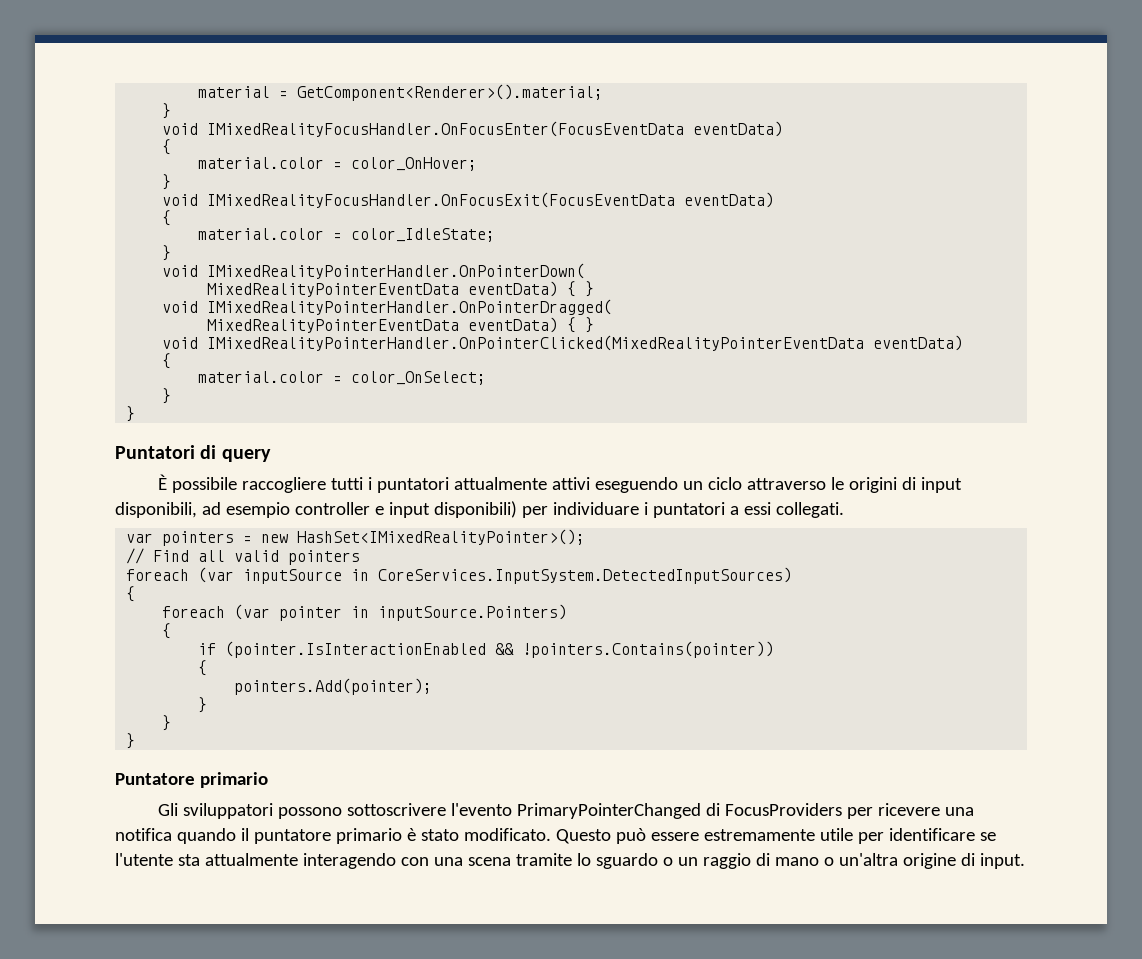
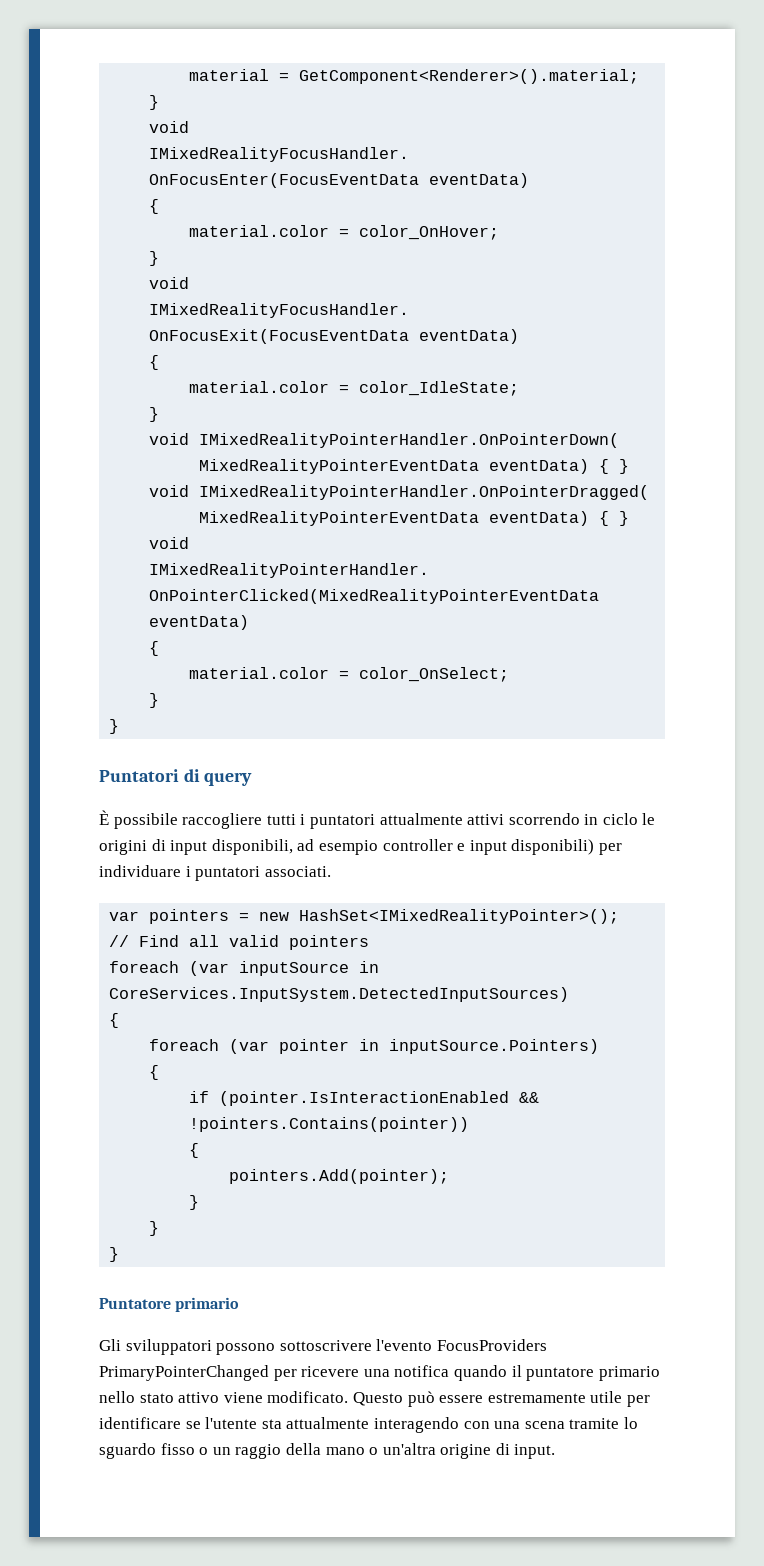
[595,477,827,493] eseguendo un ciclo attraverso -> [508,813,638,825] scorrendo in ciclo
[729,502,844,518] a essi collegati. -> [264,866,331,877] associati.
[517,803,843,819] PrimaryPointerChanged di FocusProviders -> [436,1339,547,1351] [99,1365,269,1381] FocusProviders PrimaryPointerChanged
[406,828,459,841] è stato -> [99,1391,263,1403] nello stato attivo viene
(658, 861) none -> [160,1443,195,1455] fisso
[755,853,770,866] di -> [285,1443,321,1455] della

